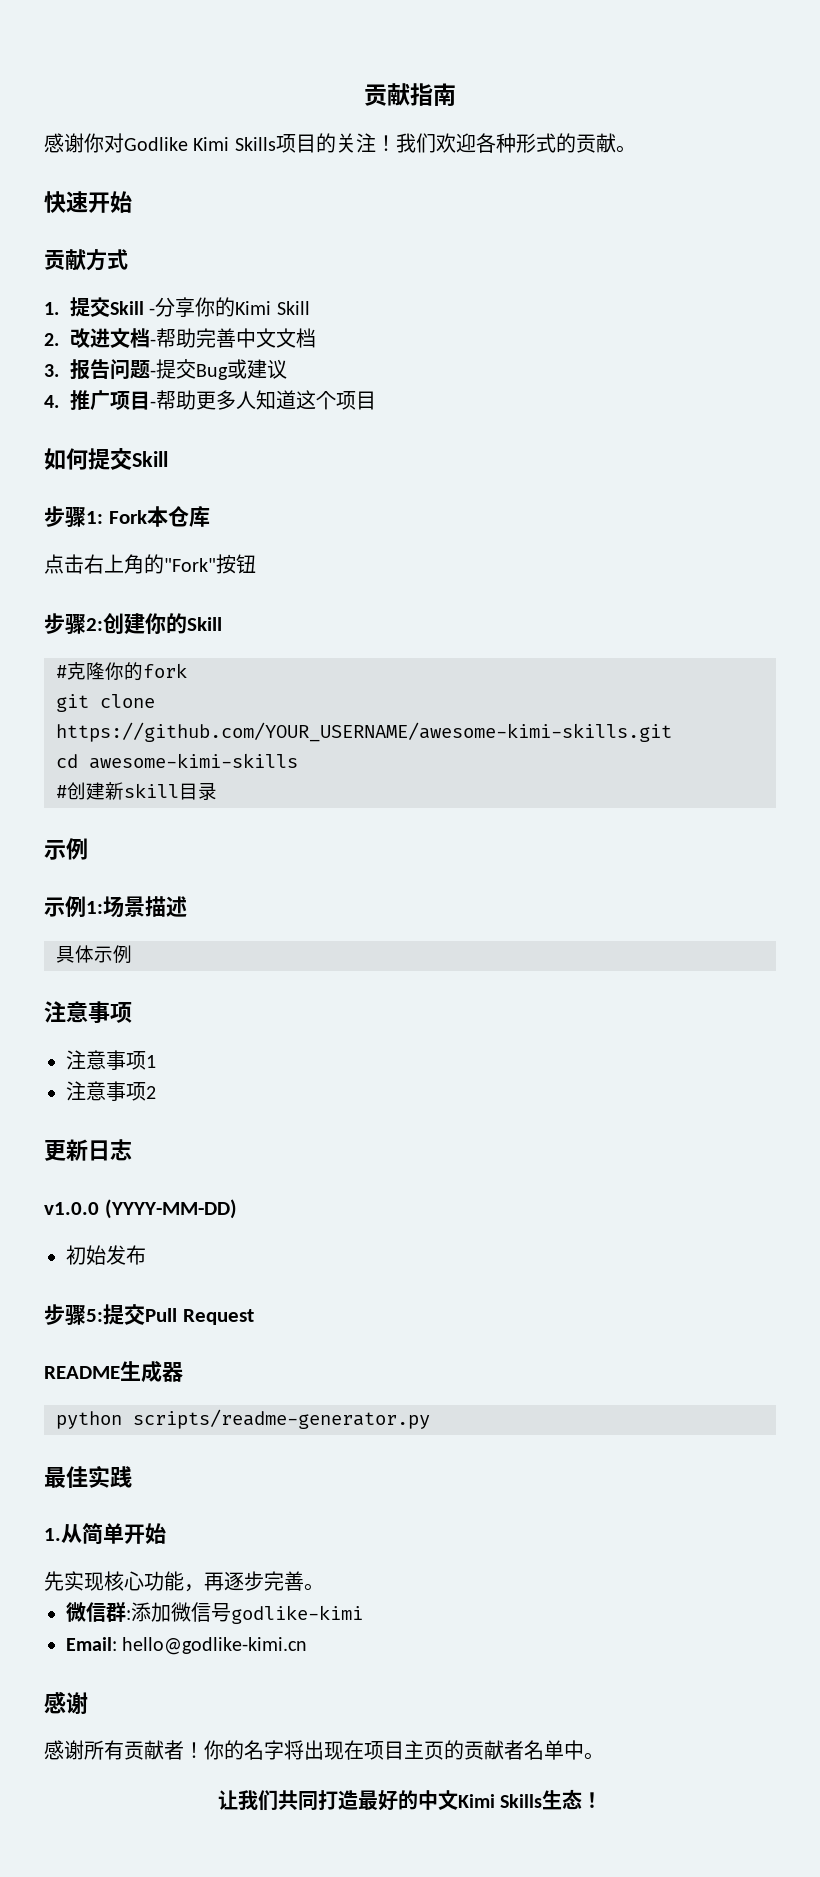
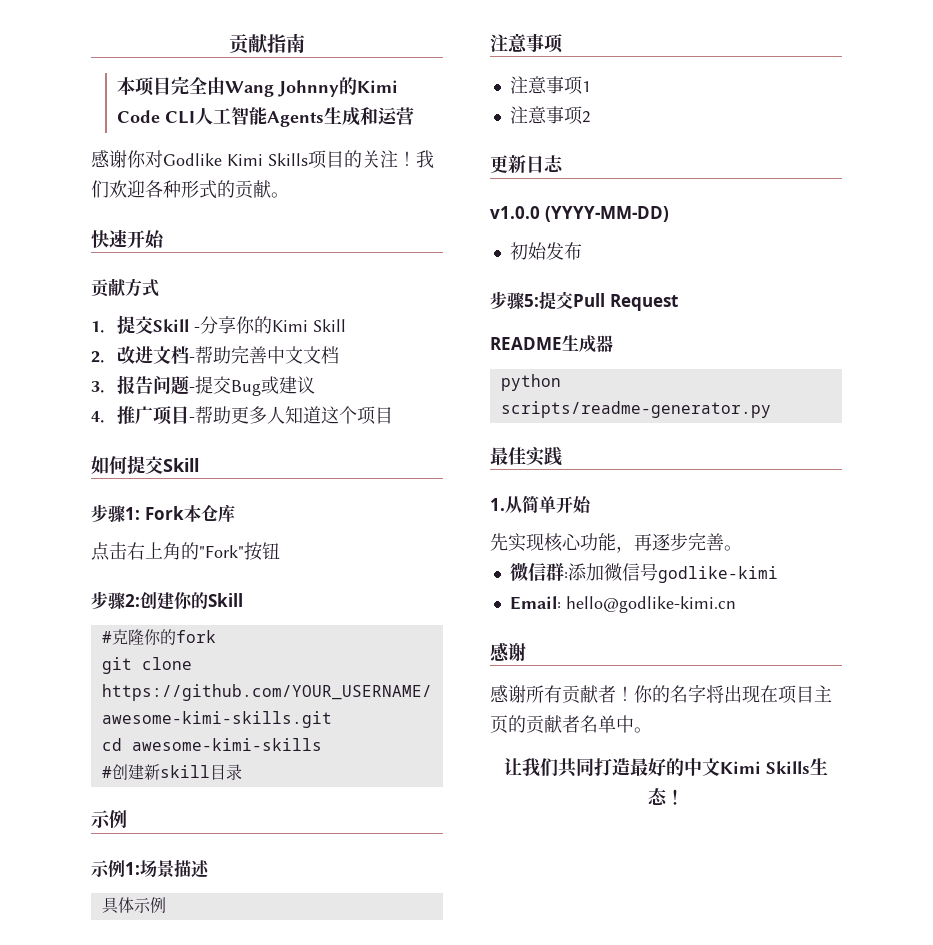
(456, 94) none -> [117,76,399,97] [117,107,415,127] // 本项目完全由Wang Johnny的Kimi Code CLI人工智能Agents生成和运营

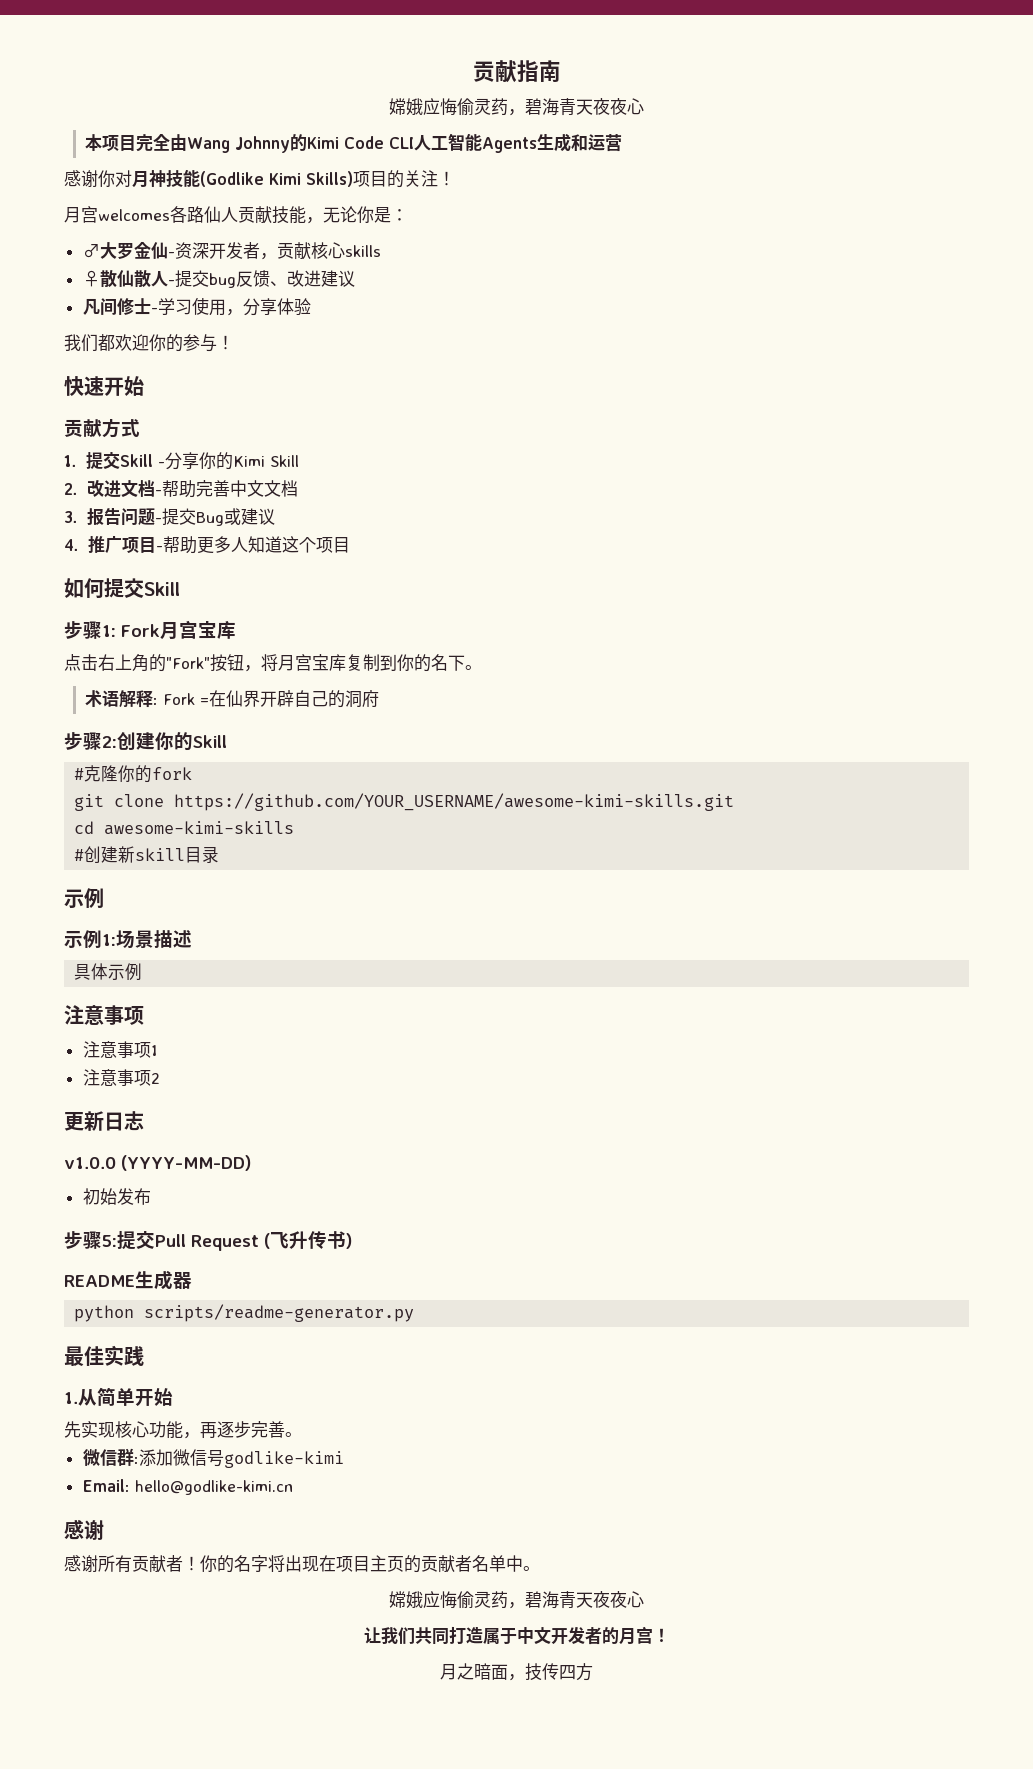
(305, 43) none -> [389,98,644,116] // 嫦娥应悔偷灵药，碧海青天夜夜心
[163,150,434,169] [91,180,289,199] Godlike Kimi Skills项目的关注！我们欢迎各种形式的贡献。 -> [132,169,455,188] [64,206,408,224] [82,241,381,260] [82,270,355,288] [82,297,311,316] [64,334,234,352] 月神技能(Godlike Kimi Skills)项目的关注！ // 月宫welcomes各路仙人贡献技能，无论你是： // ♂大罗金仙-资深开发者，贡献核心skills // ♀散仙散人-提交bug反馈、改进建议 // 凡间修士-学习使用，分享体验 // 我们都欢迎你的参与！
[183,505,218,522] 本仓 -> [160,620,217,640] 月宫宝
(280, 551) none -> [244,654,482,672] [85,690,380,708] ，将月宫宝库复制到你的名下。 // 术语解释: Fork =在仙界开辟自己的洞府
(678, 302) none -> [264,1231,352,1249] (飞升传书)
[504,758,828,777] [648,788,684,805] 让我们共同打造最好的中文Kimi Skills生态！ -> [389,1591,644,1609] [363,1626,670,1645] [440,1663,593,1681] 嫦娥应悔偷灵药，碧海青天夜夜心 // 让我们共同打造属于中文开发者的月宫！ // 月之暗面，技传四方

